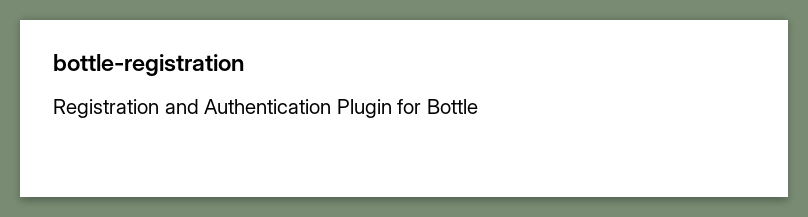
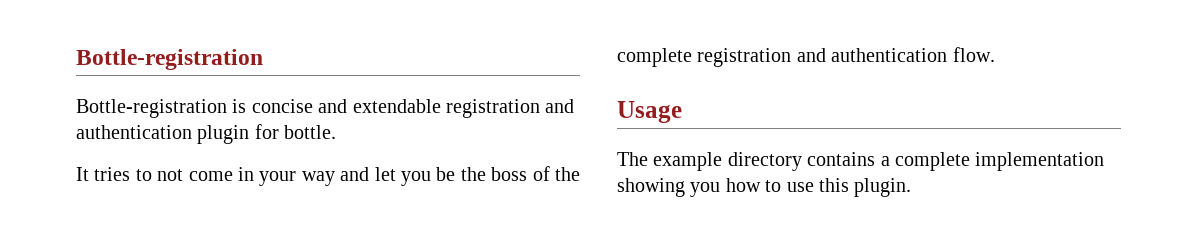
[53,54,244,76] [53,99,478,118] bottle-registration // Registration and Authentication Plugin for Bottle -> [76,49,263,70] [76,99,575,118] [76,124,337,144] [76,166,580,186] [617,47,995,67] [617,101,682,123] [617,152,1105,171] [617,178,912,197] Bottle-registration // Bottle-registration is concise and extendable registration and authentication plugin for bottle. // It tries to not come in your way and let you be the boss of the complete registration and authentication flow. // Usage // The example directory contains a complete implementation showing you how to use this plugin.

